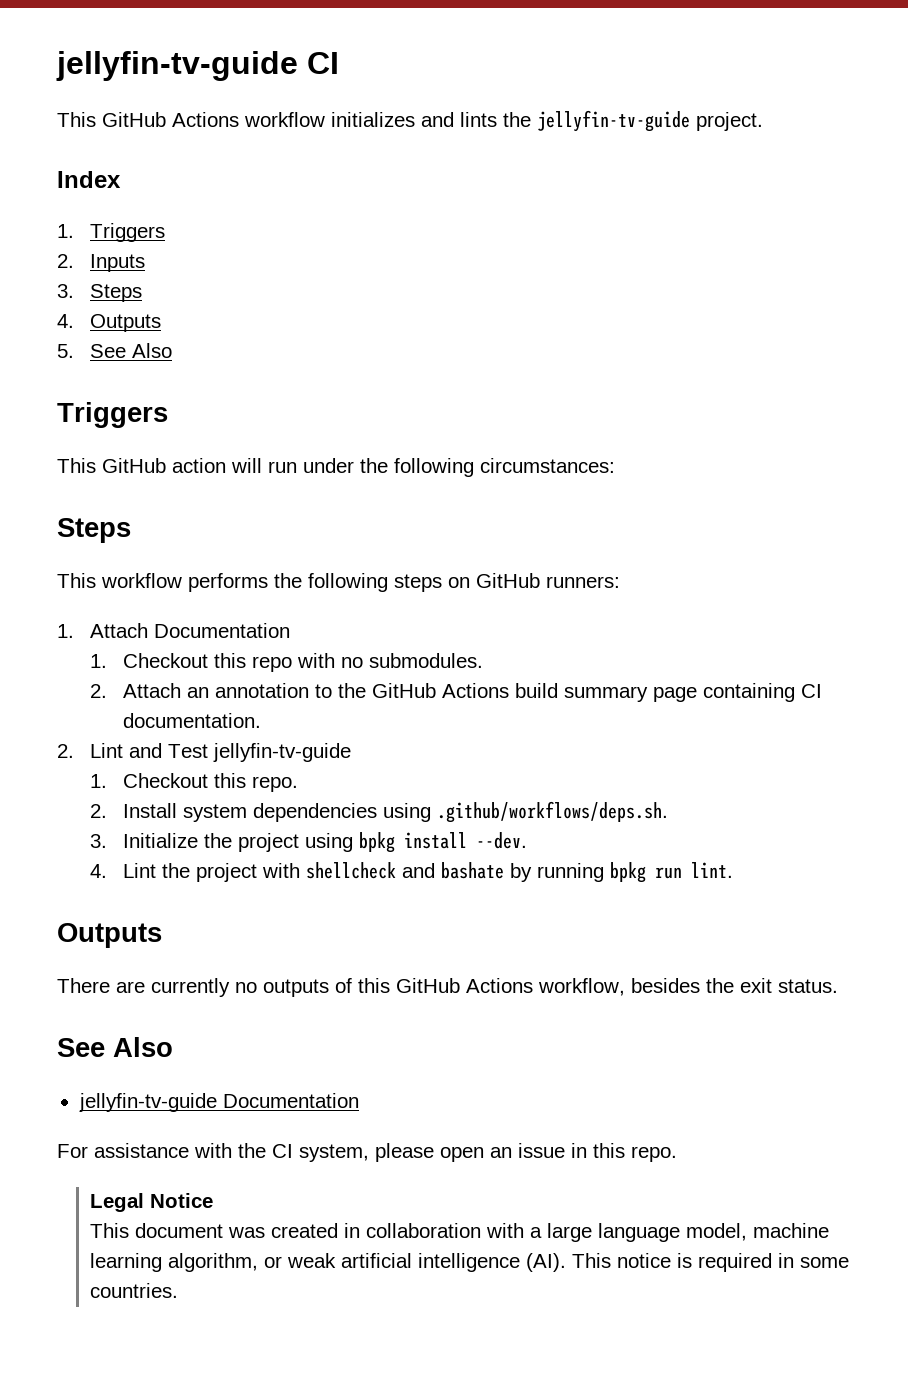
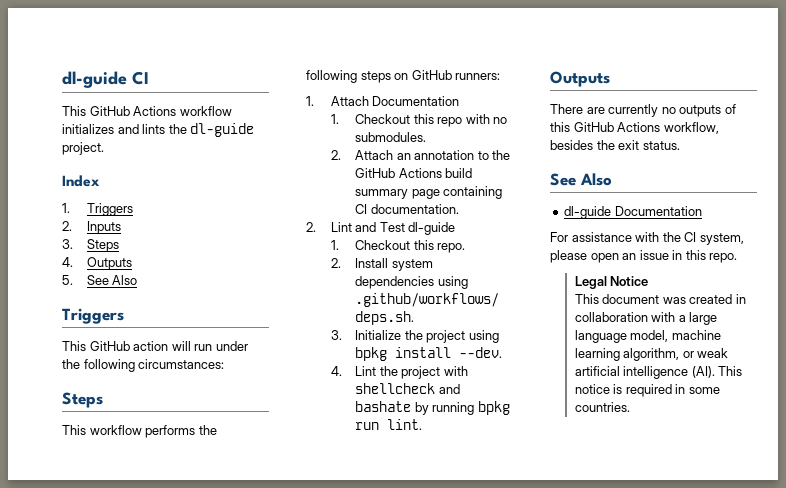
[56,51,298,81] jellyfin-tv-guide -> [62,71,127,88] dl-guide
[537,110,690,132] jellyfin-tv-guide -> [190,123,255,137] dl-guide
[213,743,352,762] jellyfin-tv-guide -> [408,222,456,235] dl-guide
[78,1093,217,1112] jellyfin-tv-guide -> [564,206,612,219] dl-guide

